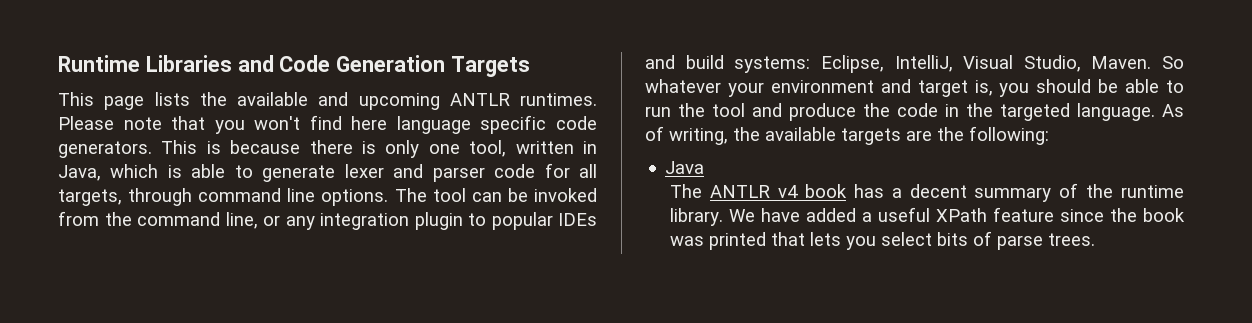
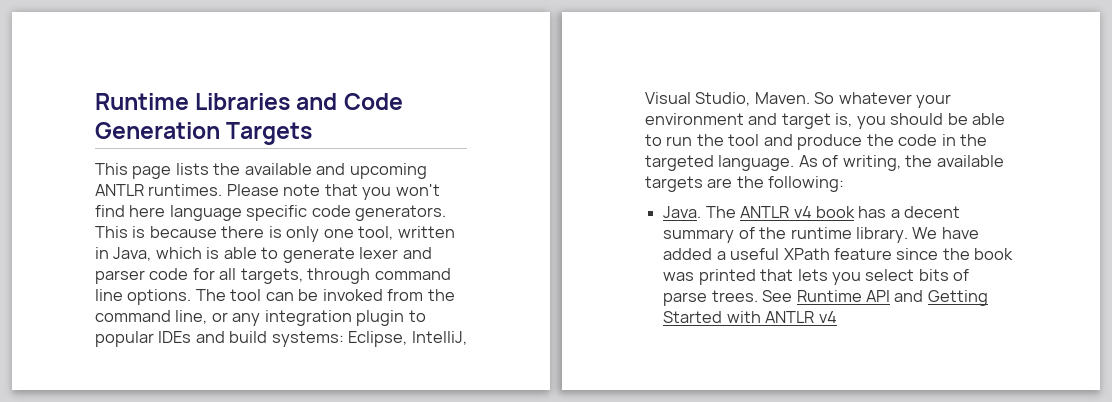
[665,161,705,174] Java // -> [663,206,702,218] Java.
(1096, 239) none -> [762,290,988,306] [663,311,837,323] See Runtime API and Getting Started with ANTLR v4

